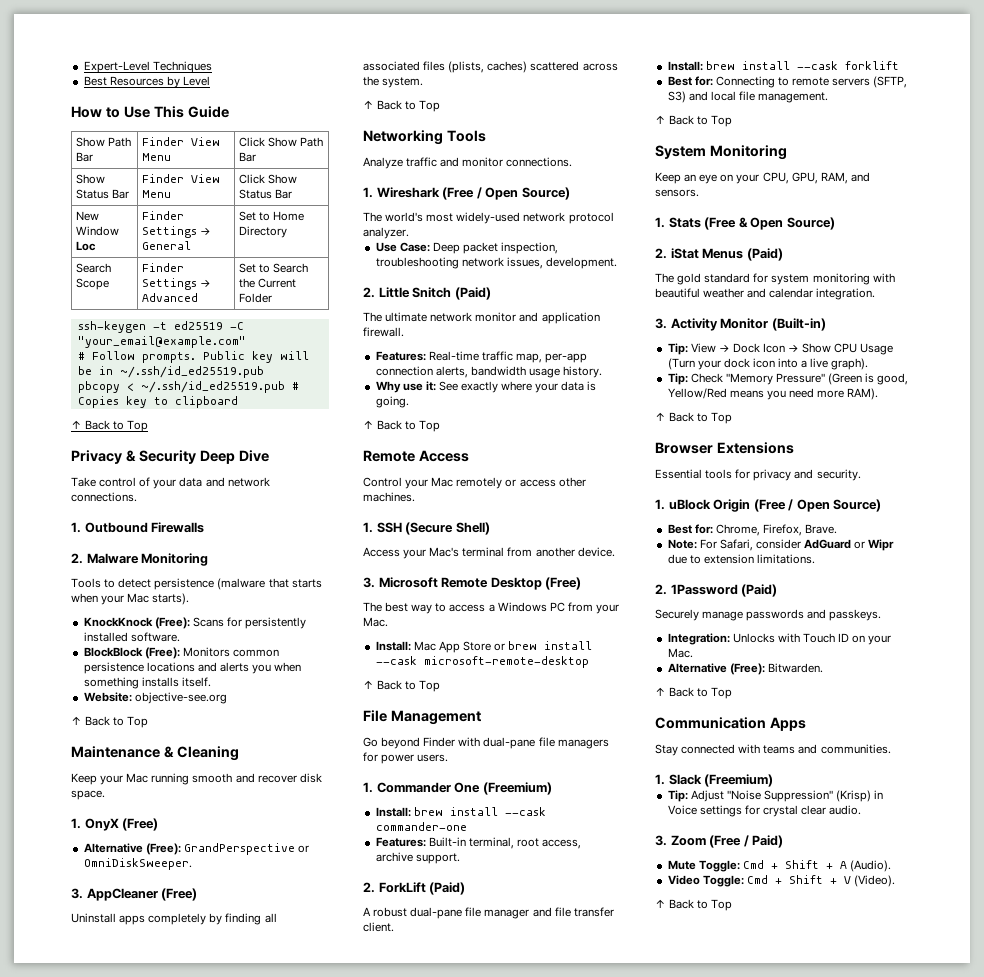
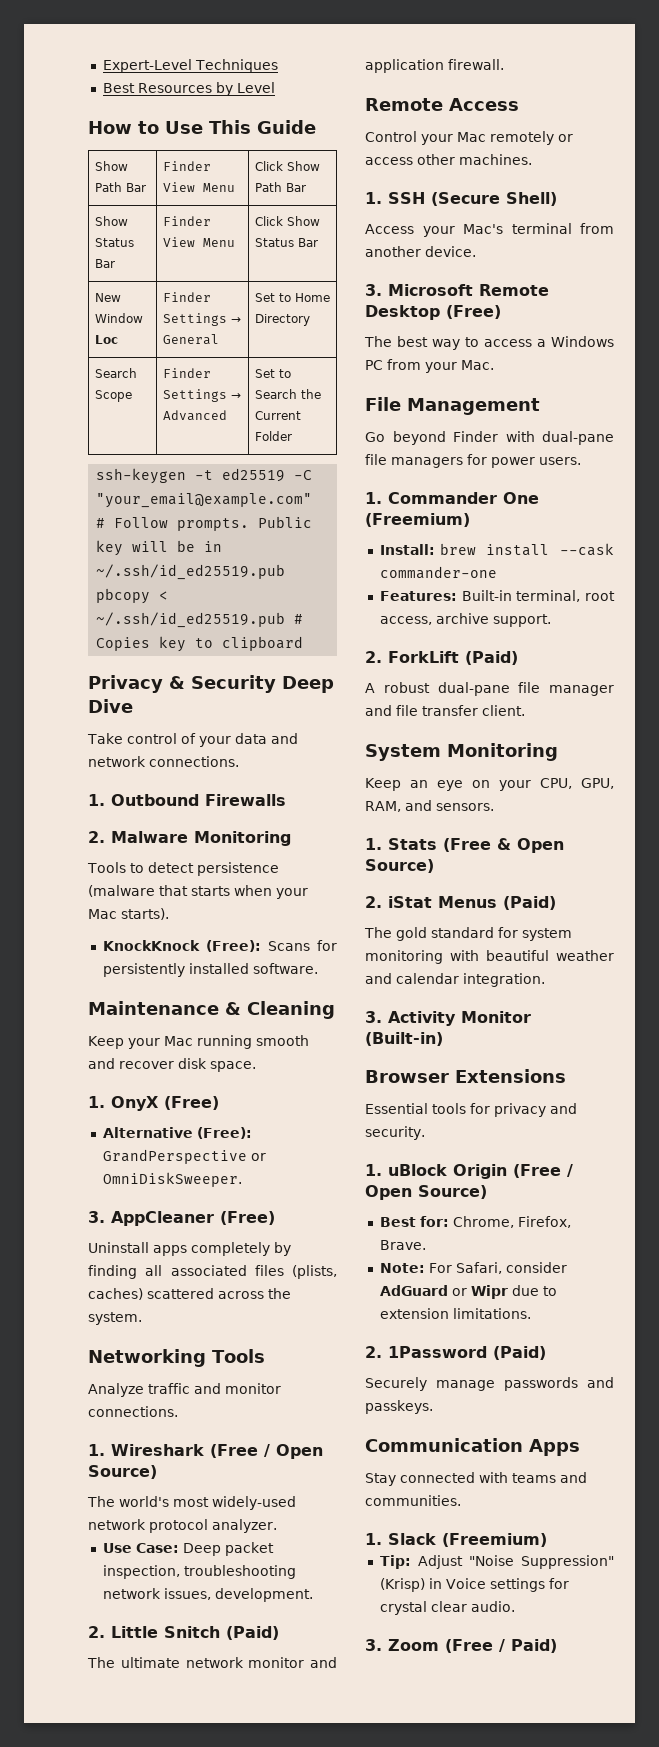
[71,420,149,432] // ↑ Back to Top -> (304, 643) none
[83,647,279,659] [83,662,302,674] [83,677,211,689] [83,692,227,704] [71,716,149,728] // BlockBlock (Free): Monitors common persistence locations and alerts you when something installs itself. // Website: objective-see.org // ↑ Back to Top -> (318, 968) none
[363,100,441,112] // ↑ Back to Top -> (142, 1318) none
[375,351,588,363] [375,366,603,378] [375,381,597,393] [375,396,409,408] [363,420,441,432] // Features: Real-time traffic map, per-app connection alerts, bandwidth usage history. // Why use it: See exactly where your data is going. // ↑ Back to Top -> (504, 64) none
[375,641,593,653] [375,656,589,668] [363,680,441,692] // Install: Mac App Store or brew install --cask microsoft-remote-desktop // ↑ Back to Top -> (494, 365) none
[667,61,899,71] [667,76,908,88] [667,91,829,103] [655,115,733,127] // Install: brew install --cask forklift // Best for: Connecting to remote servers (SFTP, S3) and local file management. // ↑ Back to Top -> (525, 710) none
[667,343,894,355] [667,358,869,370] [667,373,909,385] [667,388,879,400] [655,412,733,424] // Tip: View → Dock Icon → Show CPU Usage (Turn your dock icon into a live graph). // Tip: Check "Memory Pressure" (Green is good, Yellow/Red means you need more RAM). // ↑ Back to Top -> (443, 1039) none
[667,633,892,645] [667,648,693,658] [667,663,823,675] [655,687,733,699] // Integration: Unlocks with Touch ID on your Mac. // Alternative (Free): Bitwarden. // ↑ Back to Top -> (433, 1407) none
[667,860,891,872] [667,875,895,887] [655,899,733,911] // Mute Toggle: Cmd + Shift + A (Audio). // Video Toggle: Cmd + Shift + V (Video). // ↑ Back to Top -> (557, 1646) none

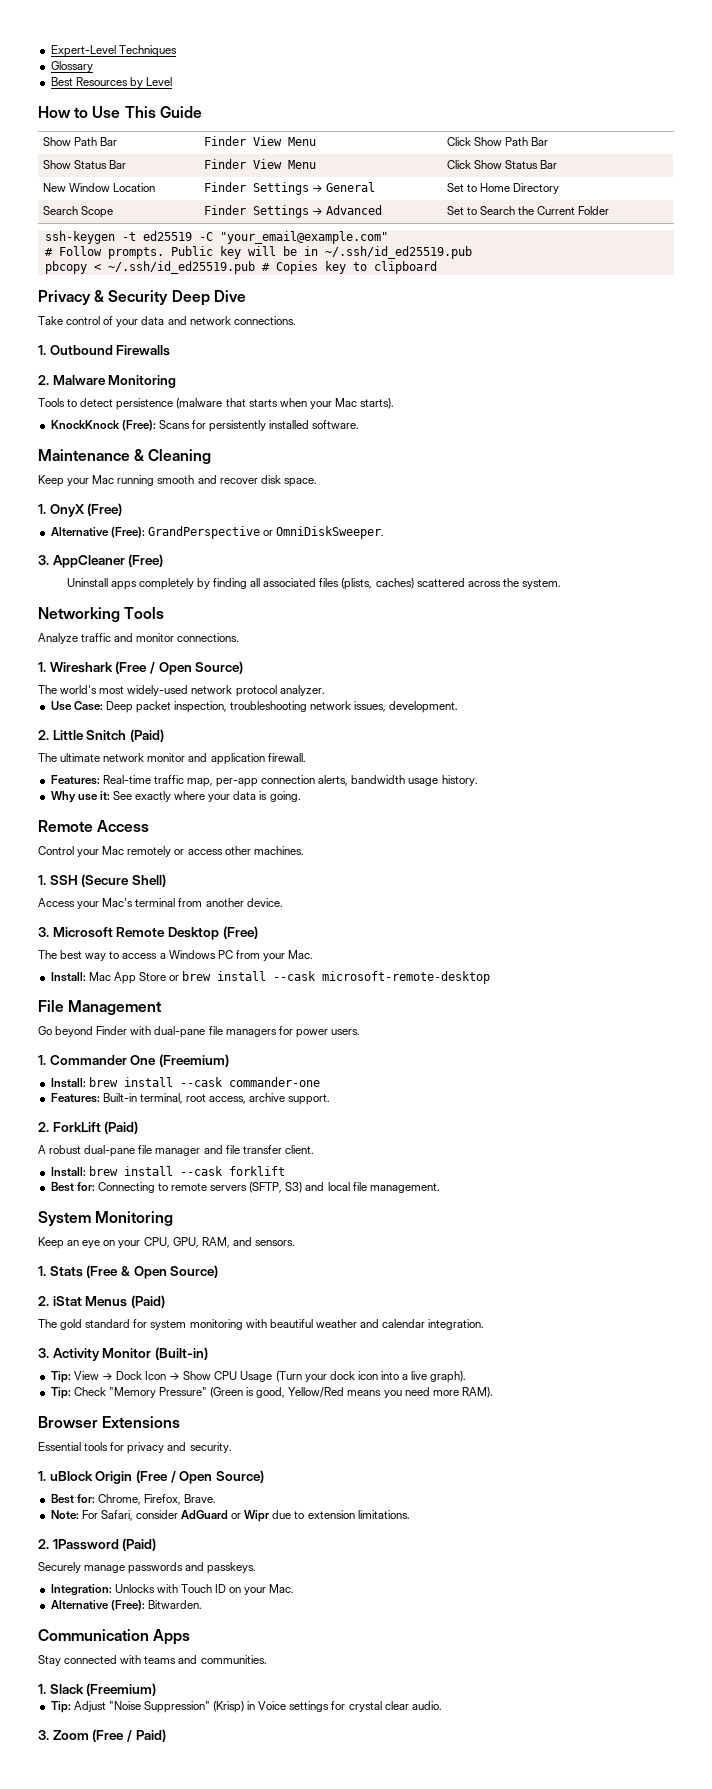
(278, 66) none -> [50,61,93,72] // Glossary
[94,335,118,344] Loc -> [112,183,155,192] Location
(504, 64) none -> [50,775,478,787] [50,791,301,803] // Features: Real-time traffic map, per-app connection alerts, bandwidth usage history. // Why use it: See exactly where your data is going.
(494, 365) none -> [50,971,491,984] // Install: Mac App Store or brew install --cask microsoft-remote-desktop
(525, 710) none -> [50,1166,285,1177] [50,1182,440,1193] // Install: brew install --cask forklift // Best for: Connecting to remote servers (SFTP, S3) and local file management.
(443, 1039) none -> [50,1371,467,1383] [50,1387,493,1399] // Tip: View → Dock Icon → Show CPU Usage (Turn your dock icon into a live graph). // Tip: Check "Memory Pressure" (Green is good, Yellow/Red means you need more RAM).
(433, 1407) none -> [50,1584,295,1596] [50,1600,202,1611] // Integration: Unlocks with Touch ID on your Mac. // Alternative (Free): Bitwarden.

